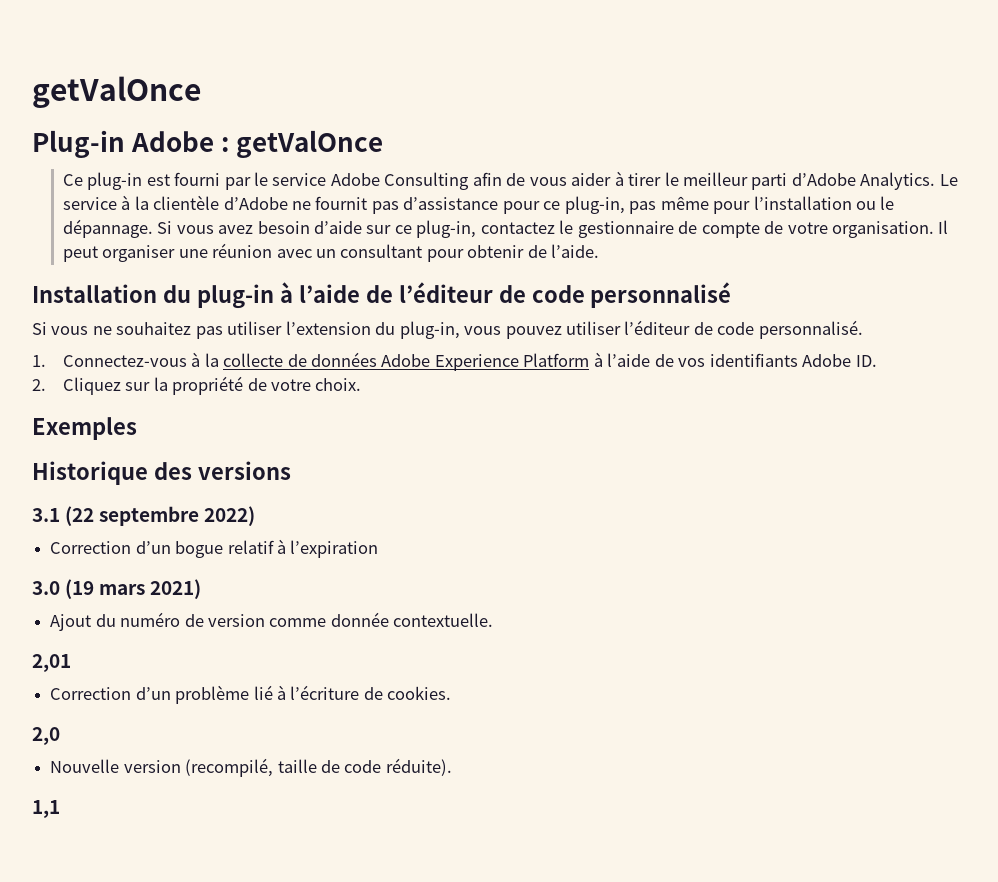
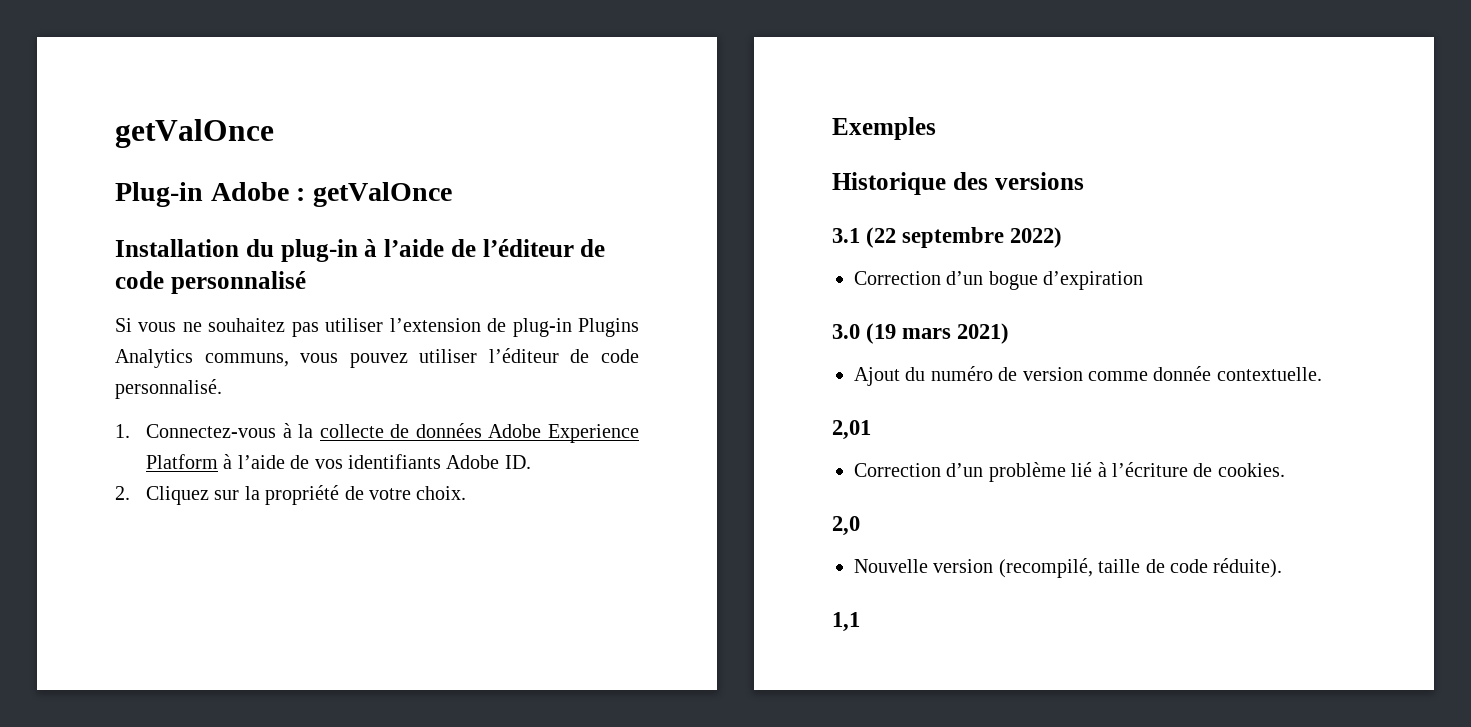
[62,171,958,190] [62,195,895,214] [62,219,949,238] [62,243,600,262] // Ce plug-in est fourni par le service Adobe Consulting afin de vous aider à tirer le meilleur parti d’Adobe Analytics. Le service à la clientèle d’Adobe ne fournit pas d’assistance pour ce plug-in, pas même pour l’installation ou le dépannage. Si vous avez besoin d’aide sur ce plug-in, contactez le gestionnaire de compte de votre organisation. Il peut organiser une réunion avec un consultant pour obtenir de l’aide. -> (452, 194) none
[375,321,460,339] du plug-in, -> [487,318,639,337] [115,349,289,368] de plug-in Plugins Analytics communs,
[227,539,379,558] relatif à l’expiration -> [1043,271,1144,290] d’expiration

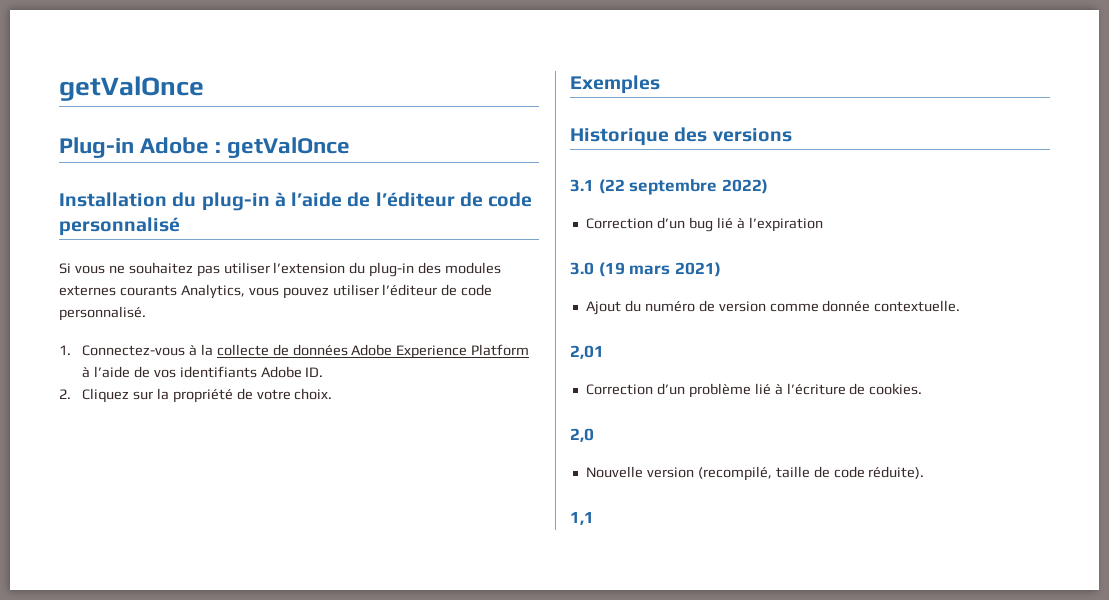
[487,318,639,337] [115,349,289,368] de plug-in Plugins Analytics communs, -> [349,262,502,277] [59,284,245,299] du plug-in des modules externes courants Analytics,
[988,271,1144,290] bogue d’expiration -> [688,217,823,232] bug lié à l’expiration

